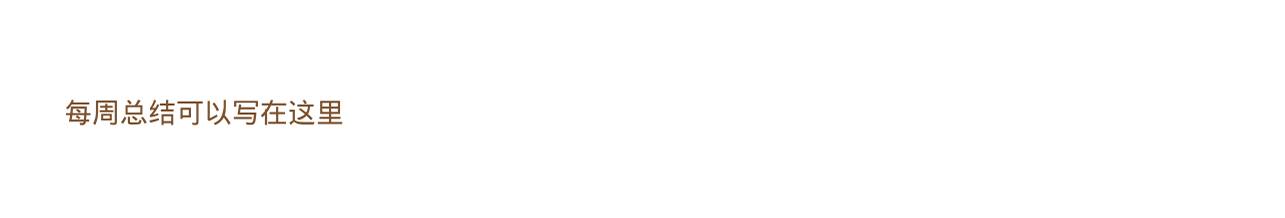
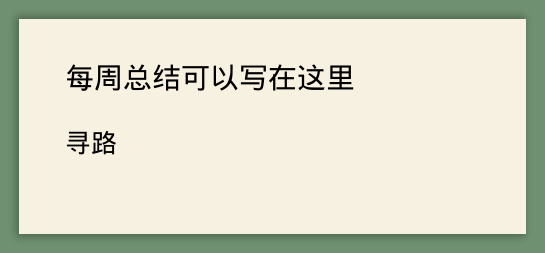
(345, 112) none -> [65,130,117,155] // 寻路

